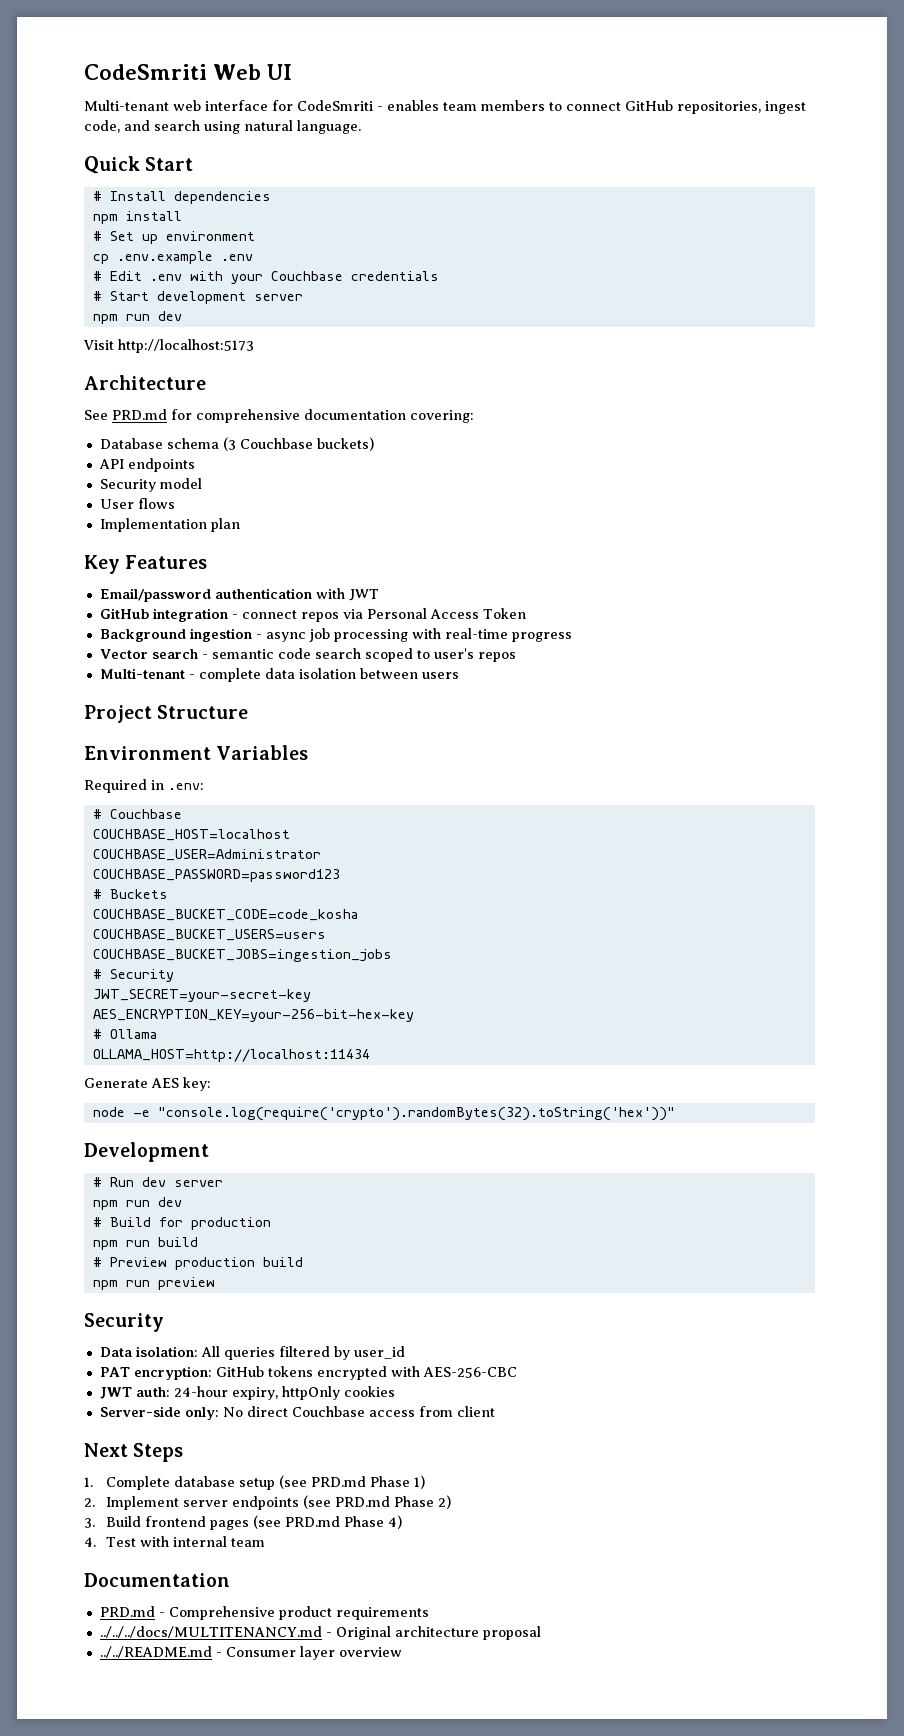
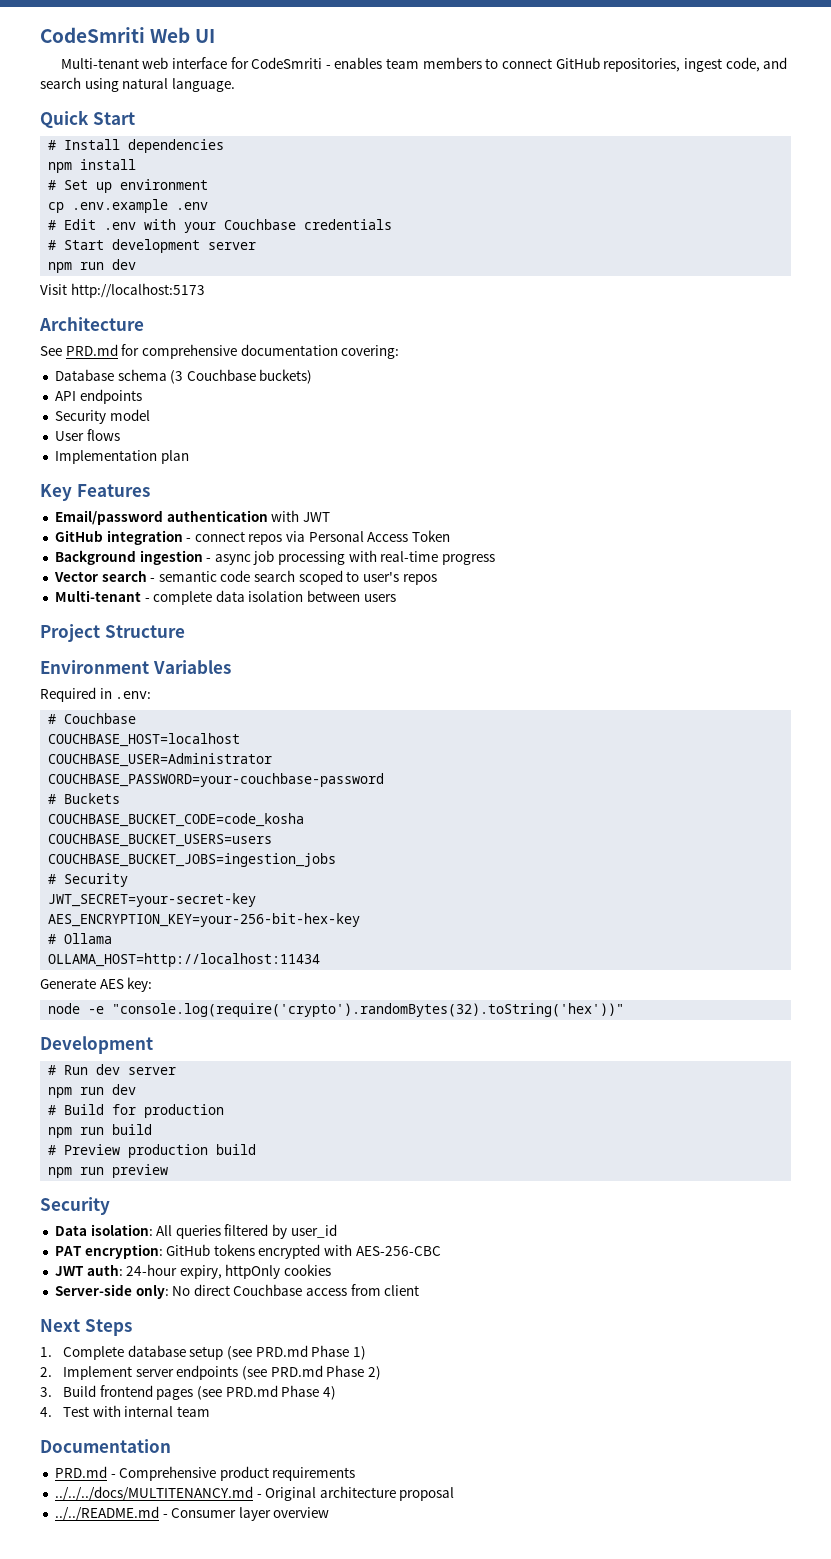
[92,869,340,882] COUCHBASE_PASSWORD=password123 -> [48,773,385,787] COUCHBASE_PASSWORD=your-couchbase-password

